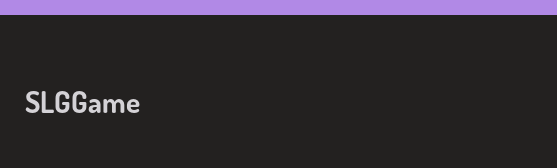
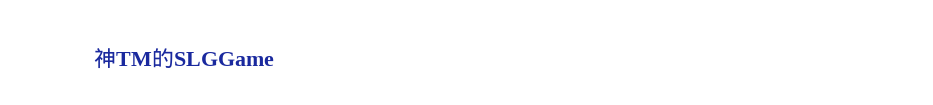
(25, 102) none -> [94,48,174,69] 神TM的

